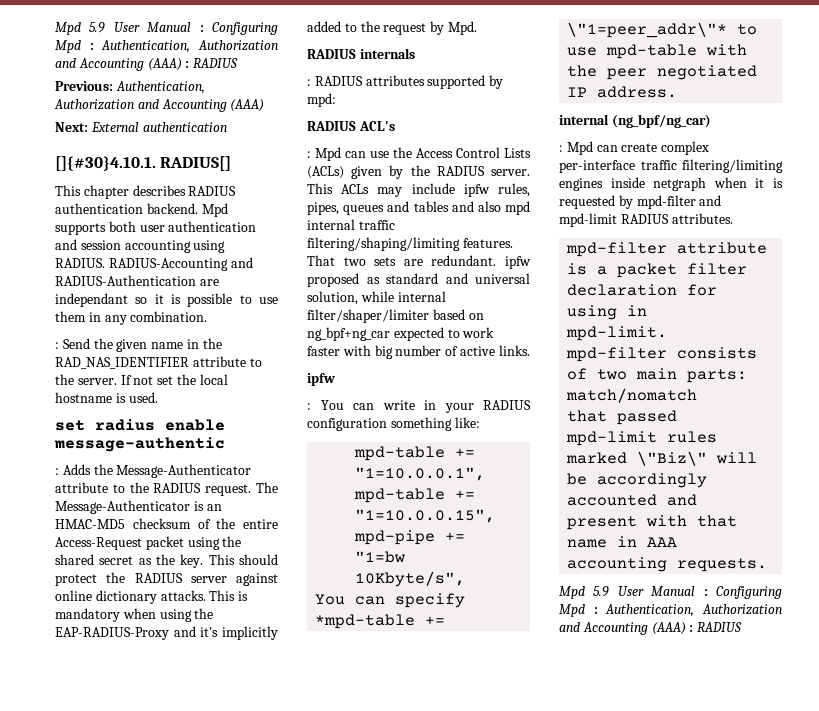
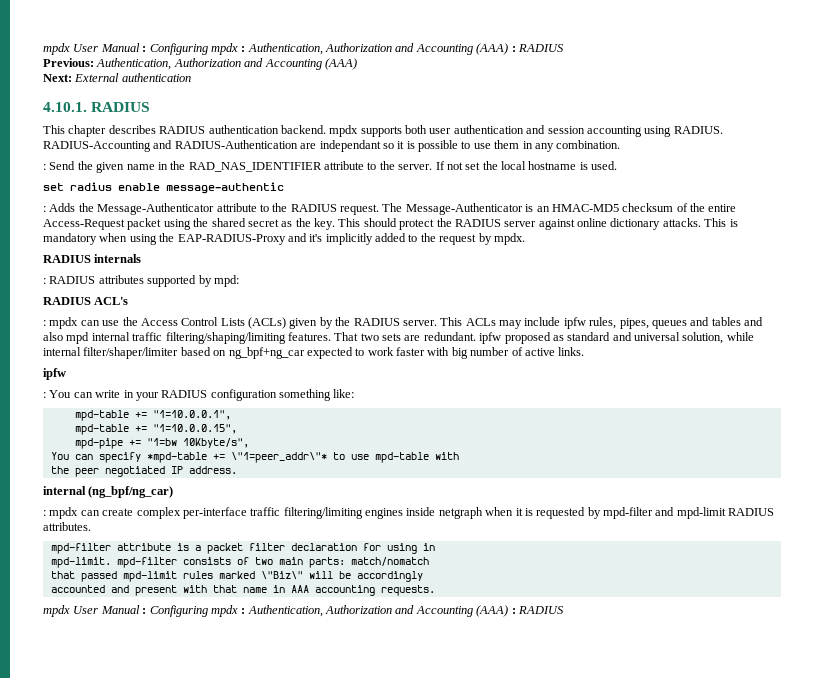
[55,22,278,35] [55,40,81,53] Mpd 5.9 User Manual : Configuring Mpd -> [43,43,238,55] mpdx User Manual : Configuring mpdx
[55,156,232,171] []{#30}4.10.1. RADIUS[] -> [43,102,151,112] 4.10.1. RADIUS
[201,203,228,217] Mpd -> [329,125,359,137] mpdx
[447,21,477,35] Mpd. -> [493,233,525,245] mpdx.
[315,147,341,161] Mpd -> [49,317,79,329] mpdx
[566,141,593,155] Mpd -> [49,507,79,519] mpdx
[559,586,782,599] [559,604,585,617] Mpd 5.9 User Manual : Configuring Mpd -> [43,605,238,617] mpdx User Manual : Configuring mpdx

